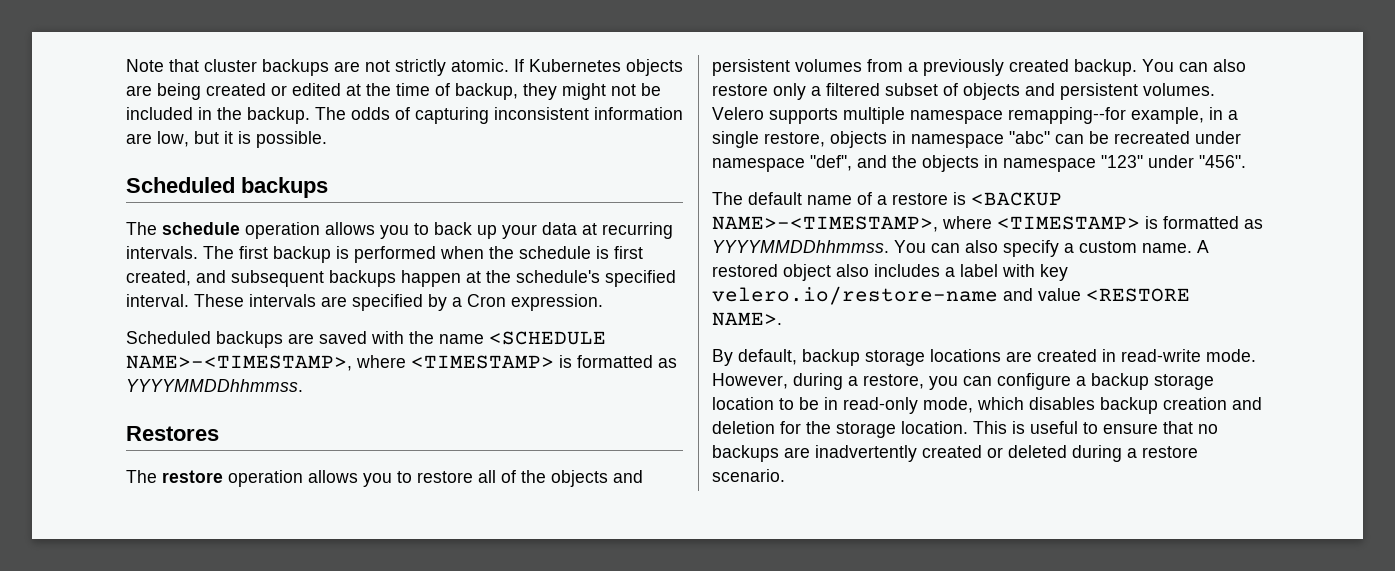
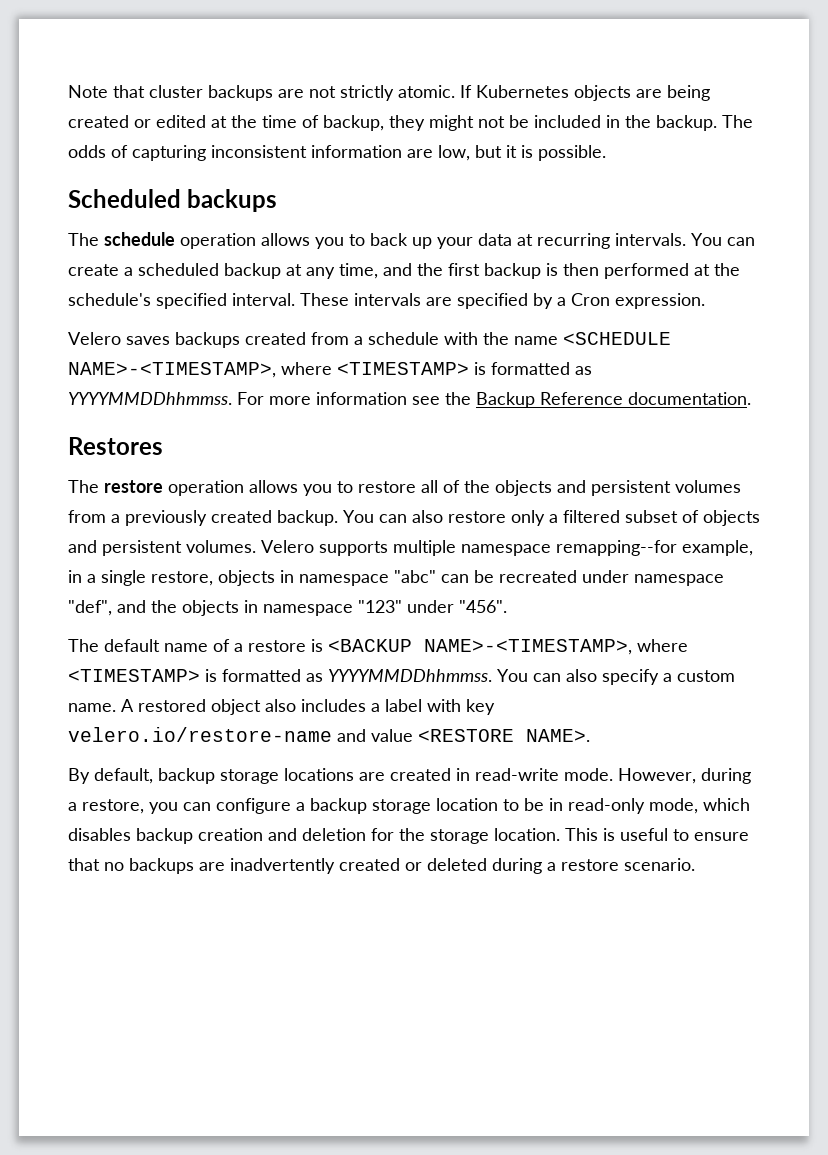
[203,246,643,263] [126,270,461,287] The first backup is performed when the schedule is first created, and subsequent backups happen -> [691,233,755,246] [68,263,689,279] You can create a scheduled backup at any time, and the first backup is then performed
[126,331,367,348] Scheduled backups are saved -> [68,332,439,348] Velero saves backups created from a schedule
(303, 385) none -> [237,392,751,408] For more information see the Backup Reference documentation.

